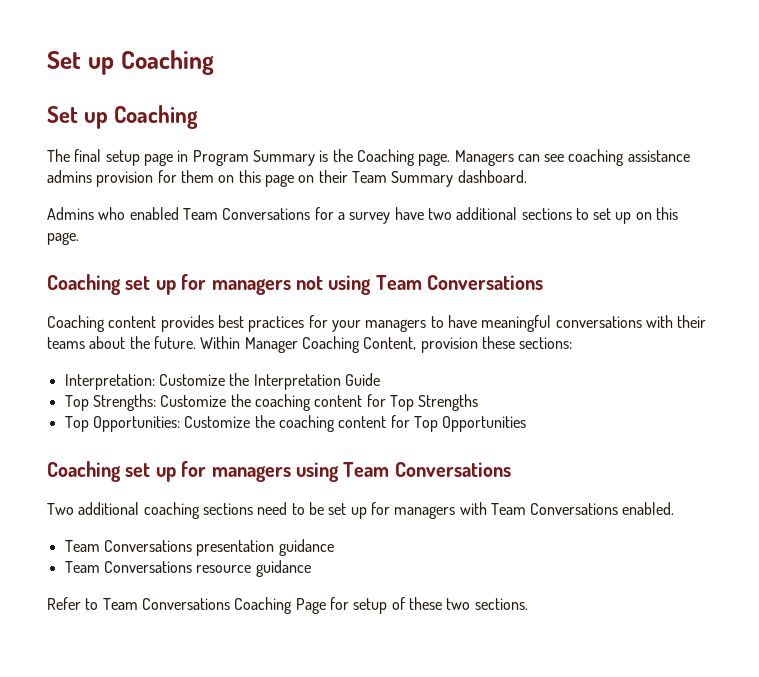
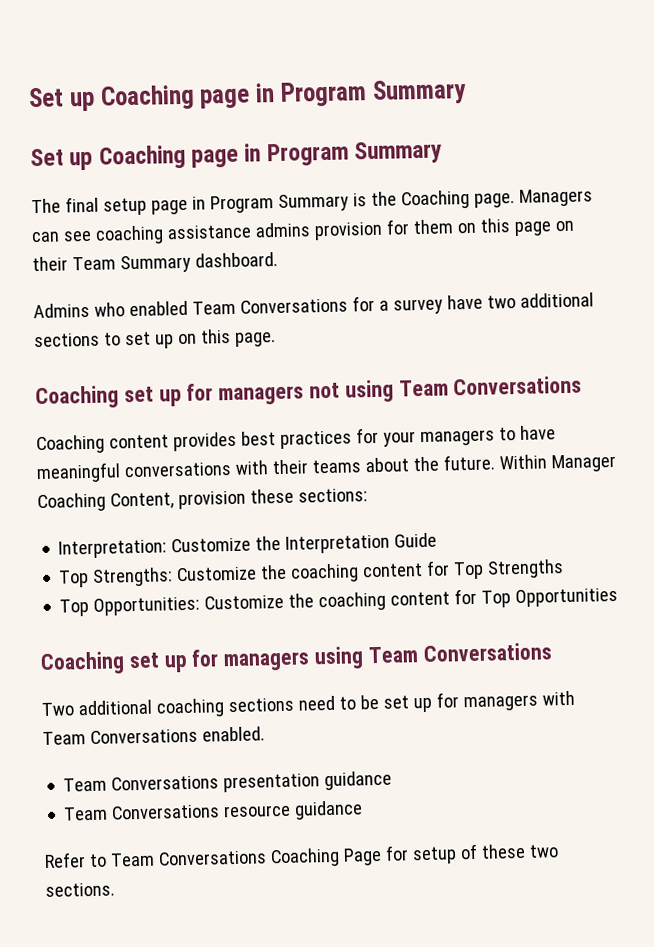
[47,50,214,75] [47,105,199,129] Set up Coaching // Set up Coaching -> [28,79,467,112] [30,140,443,171] Set up Coaching page in Program Summary // Set up Coaching page in Program Summary

